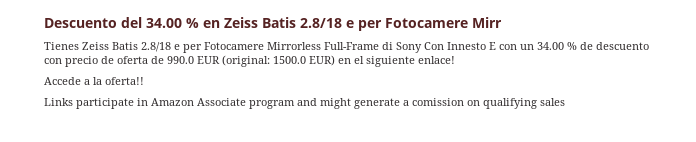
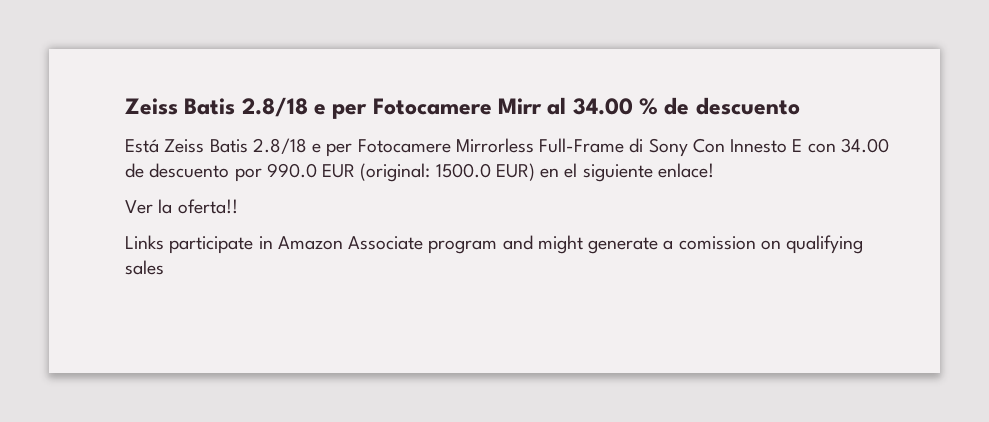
[44,17,220,28] Descuento del 34.00 % en -> (125, 106) none
[44,42,79,50] // Tienes -> [547,97,800,115] [125,139,159,153] al 34.00 % de descuento // Está
[520,42,649,50] [44,56,164,67] un 34.00 % de descuento con precio de oferta de -> [840,138,889,153] [125,163,262,182] 34.00 de descuento por
[44,77,90,85] Accede a -> [125,200,153,214] Ver

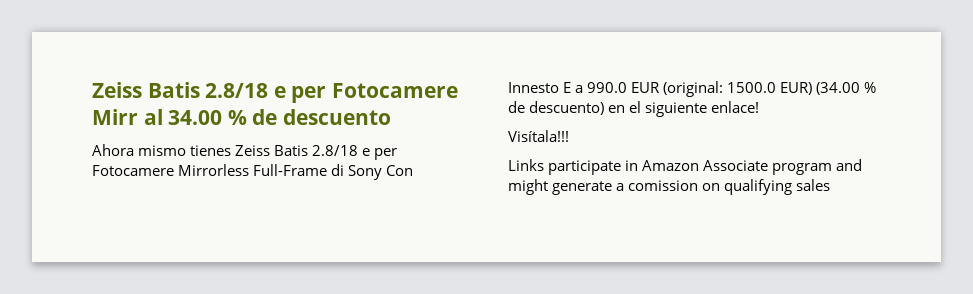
[125,139,159,153] Está -> [92,144,232,156] Ahora mismo tienes
[807,138,889,153] [125,163,262,182] con 34.00 de descuento por -> [575,85,584,93] a
(535, 172) none -> [816,82,877,95] [508,101,605,115] (34.00 % de descuento)
[125,199,238,214] Ver la oferta!! -> [508,130,569,142] Visítala!!!

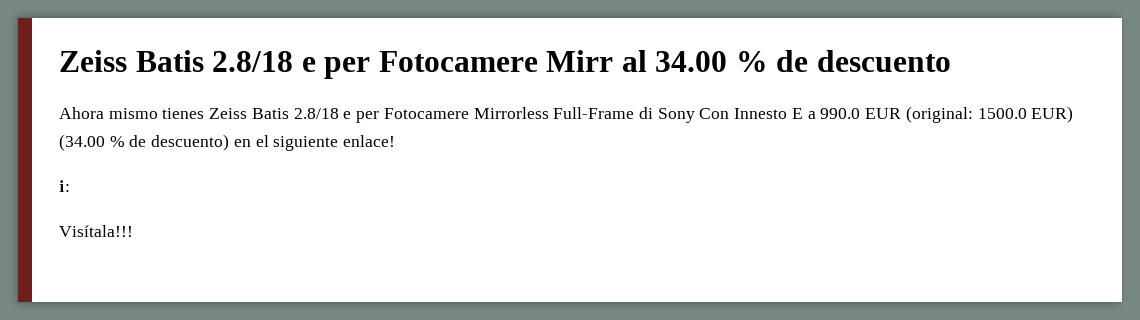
(760, 107) none -> [59,180,70,192] // ℹ:
[508,159,863,175] [508,179,831,195] // Links participate in Amazon Associate program and might generate a comission on qualifying sales -> (133, 231) none

